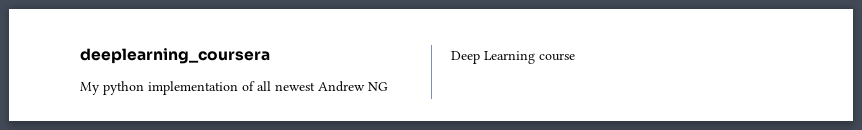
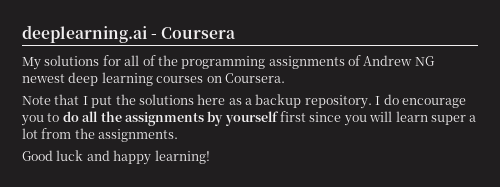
[80,48,270,64] [80,81,388,95] [451,51,575,64] deeplearning_coursera // My python implementation of all newest Andrew NG Deep Learning course -> [22,25,237,43] [22,55,435,70] [22,72,285,86] [22,94,466,109] [21,111,477,126] [22,128,179,142] [22,150,210,165] deeplearning.ai - Coursera // My solutions for all of the programming assignments of Andrew NG newest deep learning courses on Coursera. // Note that I put the solutions here as a backup repository. I do encourage you to do all the assignments by yourself first since you will learn super a lot from the assignments. // Good luck and happy learning!

